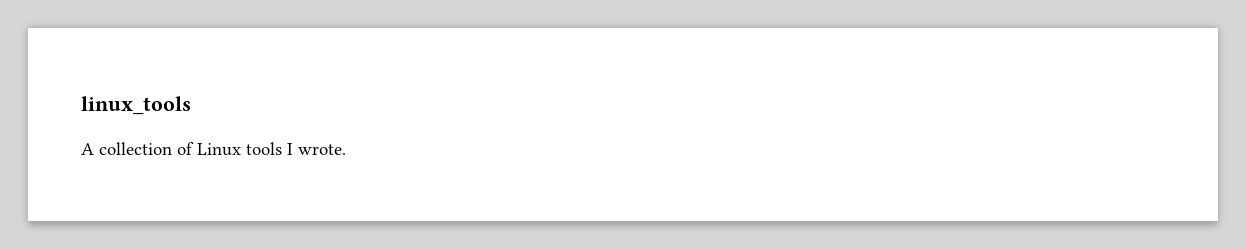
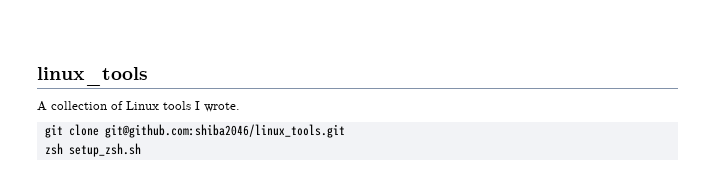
(346, 149) none -> [44,124,345,138] [44,143,141,157] // git clone git@github.com:shiba2046/linux_tools.git // zsh setup_zsh.sh

